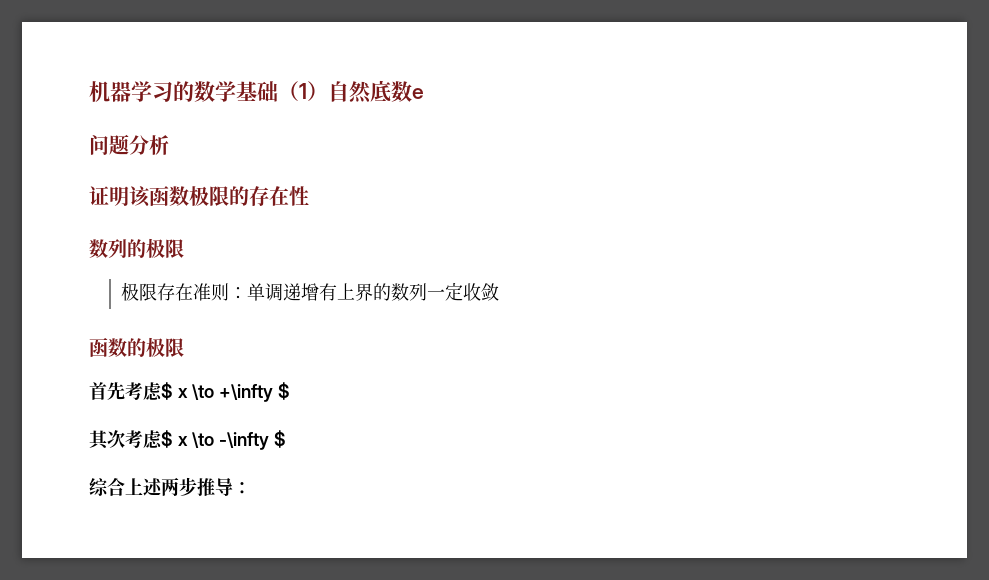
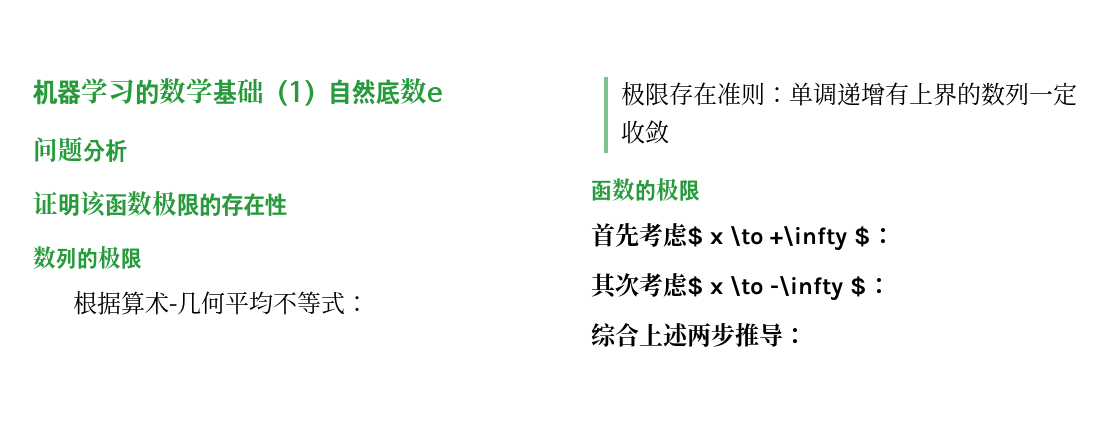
(184, 248) none -> [73,291,370,315] // 根据算术-几何平均不等式：
(290, 391) none -> [870,228,895,244] ：
(286, 439) none -> [866,278,891,294] ：

